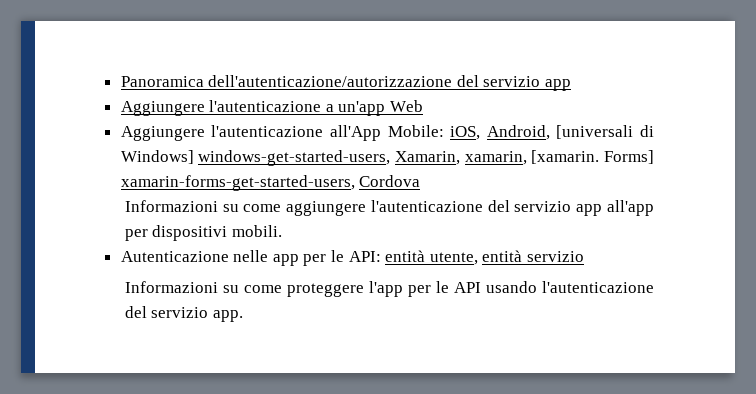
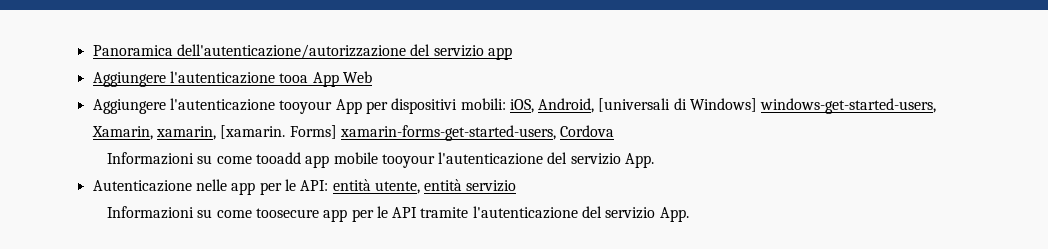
[325,101,386,116] a un'app -> [279,72,339,87] tooa App
[329,125,444,141] all'App Mobile: -> [279,98,506,114] tooyour App per dispositivi mobili:
[286,200,654,216] [124,225,282,241] aggiungere l'autenticazione del servizio app all'app per dispositivi mobili. -> [255,152,655,168] tooadd app mobile tooyour l'autenticazione del servizio App.
[286,281,403,297] proteggere l'app -> [255,208,348,222] toosecure app
[485,281,654,293] [124,306,243,322] usando l'autenticazione del servizio app. -> [420,206,689,222] tramite l'autenticazione del servizio App.

